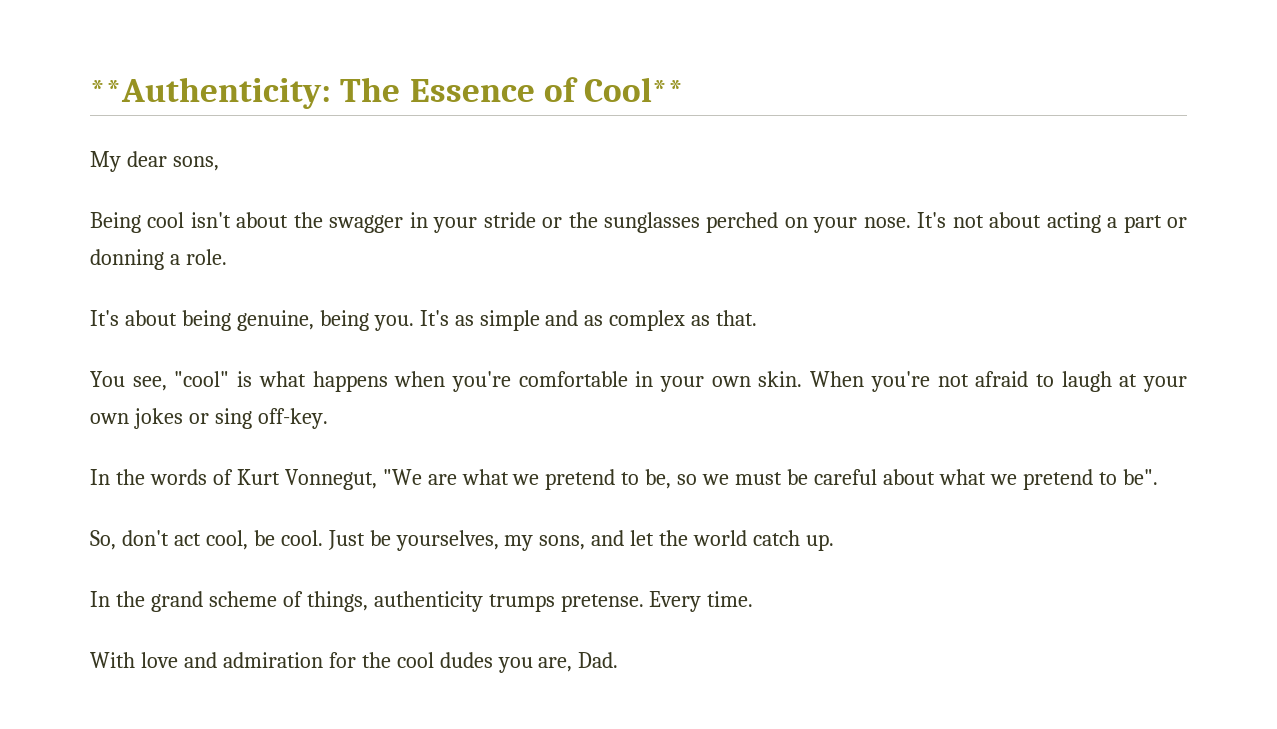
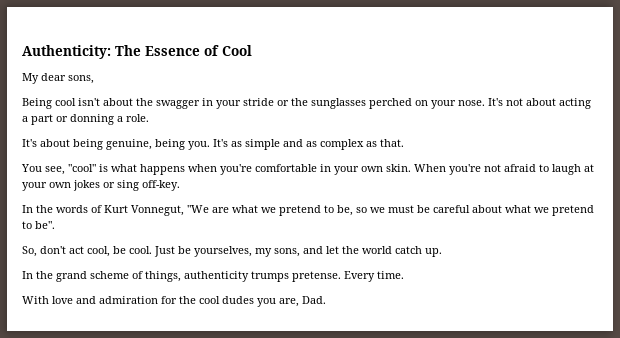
[90,77,331,109] **Authenticity: -> [22,45,111,59] Authenticity:
[584,77,685,102] Cool** -> [222,45,252,56] Cool

